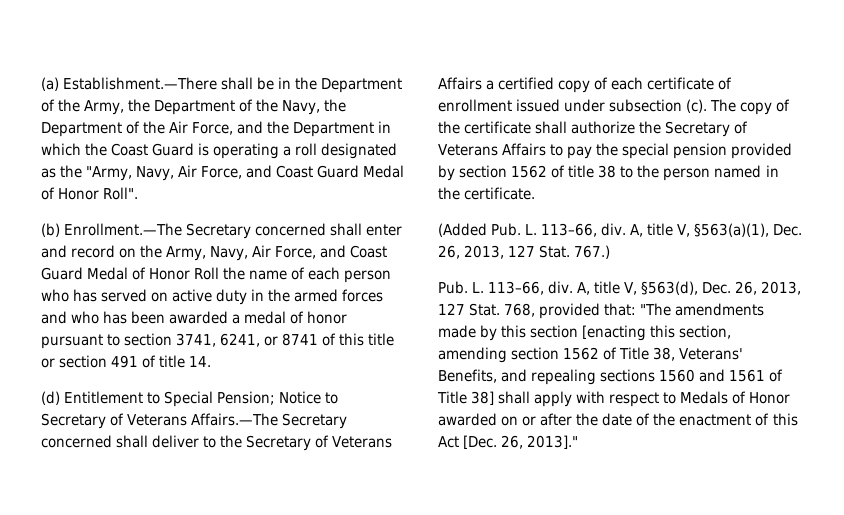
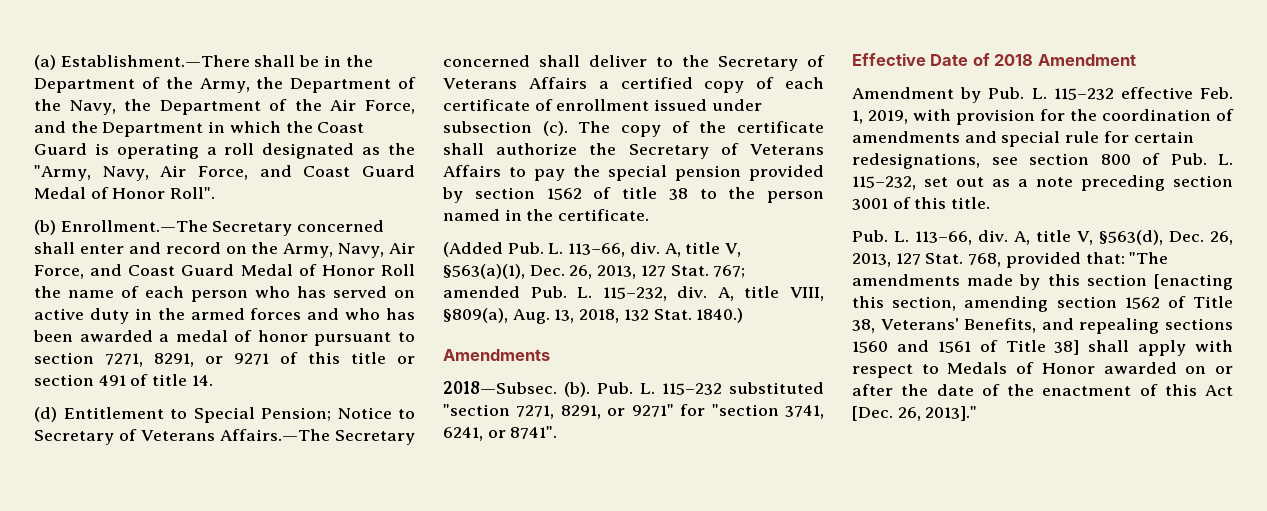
[176,333,319,347] 3741, 6241, or 8741 -> [105,353,269,367] 7271, 8291, or 9271
[574,245,611,259] 767.) -> [713,265,746,278] [443,286,824,301] [443,308,744,324] [443,349,550,361] [443,381,824,397] [443,404,824,419] [443,426,558,441] [852,53,1136,66] [852,87,1233,103] [852,109,1234,125] [852,131,1194,147] [852,153,1233,169] [852,175,1233,191] [852,197,991,210] 767; amended Pub. L. 115–232, div. A, title VIII, §809(a), Aug. 13, 2018, 132 Stat. 1840.) // Amendments // 2018—Subsec. (b). Pub. L. 115–232 substituted "section 7271, 8291, or 9271" for "section 3741, 6241, or 8741". // Effective Date of 2018 Amendment // Amendment by Pub. L. 115–232 effective Feb. 1, 2019, with provision for the coordination of amendments and special rule for certain redesignations, see section 800 of Pub. L. 115–232, set out as a note preceding section 3001 of this title.

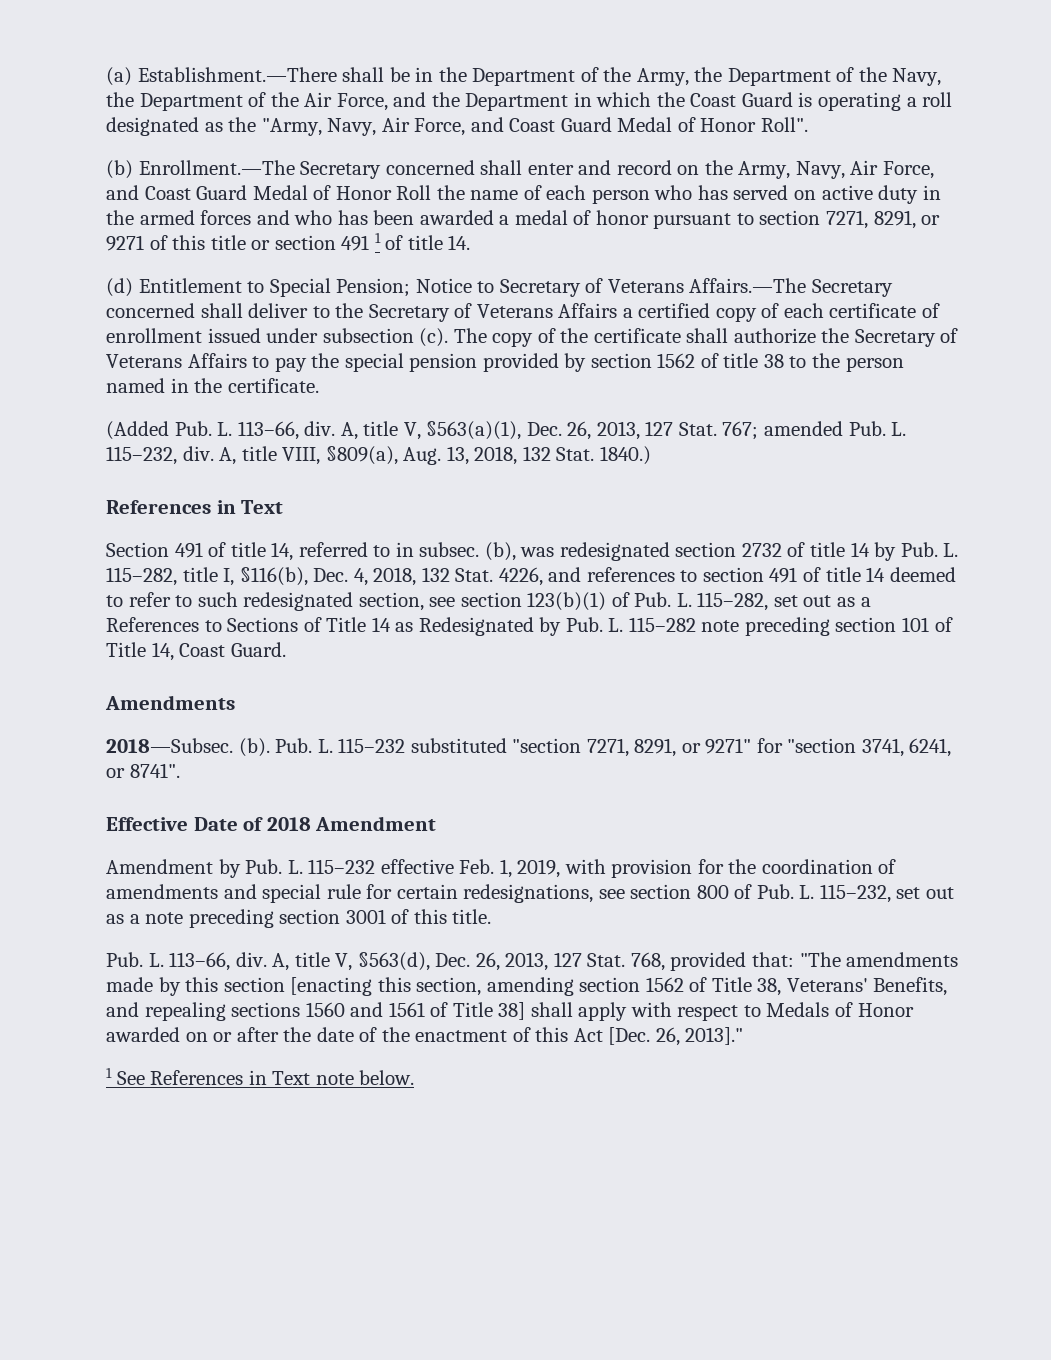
(126, 380) none -> [374,233,381,243] 1
(744, 315) none -> [106,500,284,514] [106,542,959,561] [106,567,956,586] [106,592,871,611] [106,617,953,636] [106,642,286,661] // References in Text // Section 491 of title 14, referred to in subsec. (b), was redesignated section 2732 of title 14 by Pub. L. 115–282, title I, §116(b), Dec. 4, 2018, 132 Stat. 4226, and references to section 491 of title 14 deemed to refer to such redesignated section, see section 123(b)(1) of Pub. L. 115–282, set out as a References to Sections of Title 14 as Redesignated by Pub. L. 115–282 note preceding section 101 of Title 14, Coast Guard.
(978, 413) none -> [106,1068,415,1085] // 1 See References in Text note below.

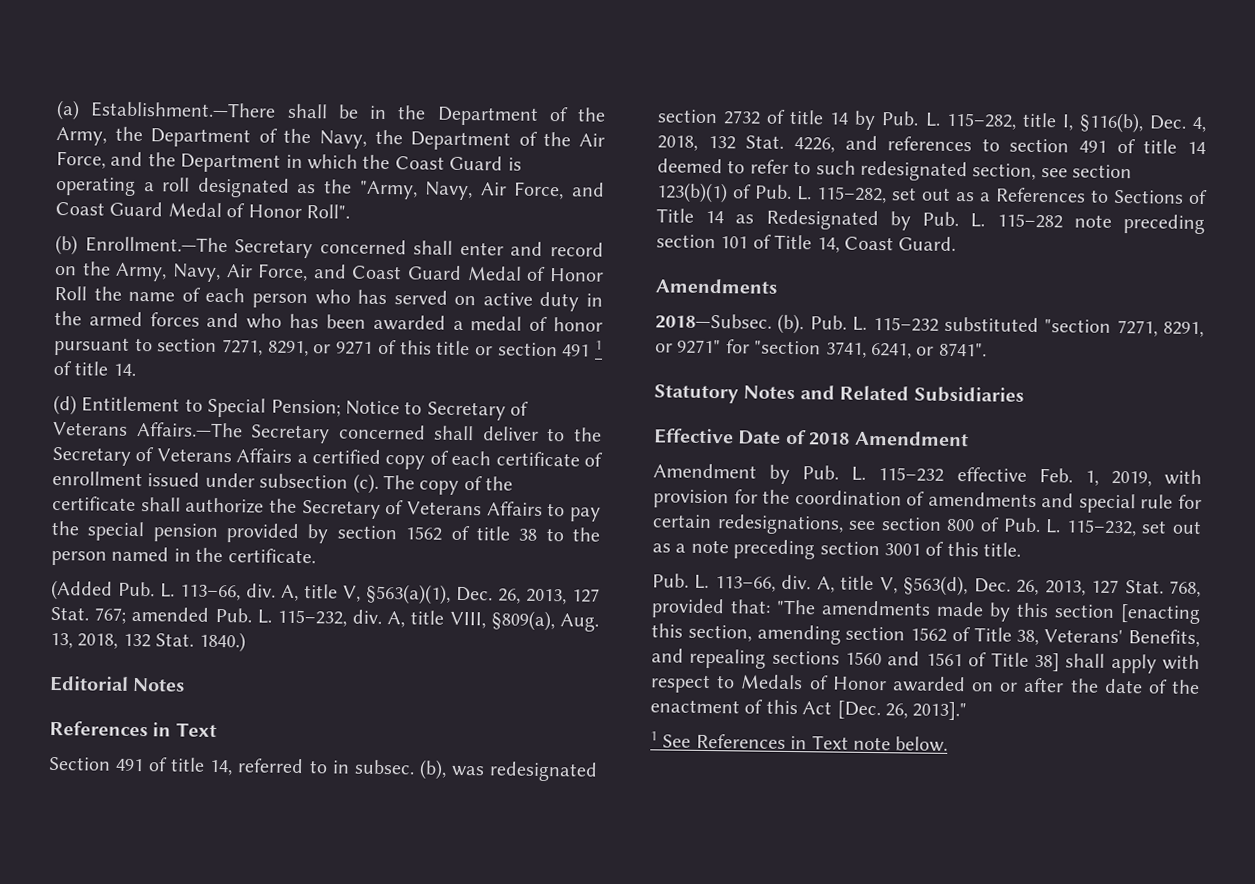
(651, 455) none -> [49,675,186,692] // Editorial Notes
(180, 770) none -> [654,384,1024,404] // Statutory Notes and Related Subsidiaries

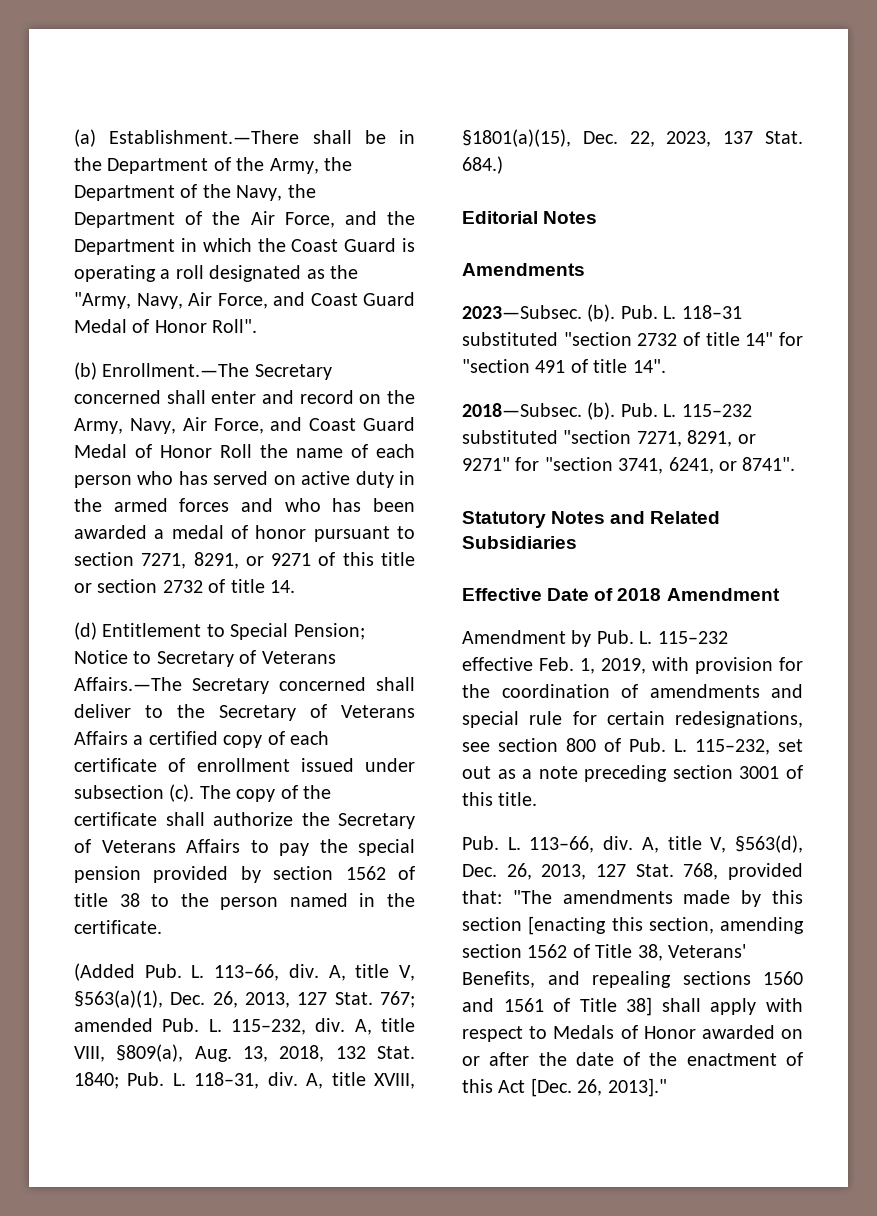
[562,340,603,357] 491 1 -> [162,580,203,593] 2732
[198,631,246,653] [49,675,186,692] [49,720,217,737] [48,756,599,782] [657,109,1207,134] [657,135,1206,155] [657,158,1133,182] [656,182,1208,205] [656,208,1205,235] [656,234,957,253] [655,278,777,294] 1840.) // Editorial Notes // References in Text // Section 491 of title 14, referred to in subsec. (b), was redesignated section 2732 of title 14 by Pub. L. 115–282, title I, §116(b), Dec. 4, 2018, 132 Stat. 4226, and references to section 491 of title 14 deemed to refer to such redesignated section, see section 123(b)(1) of Pub. L. 115–282, set out as a References to Sections of Title 14 as Redesignated by Pub. L. 115–282 note preceding section 101 of Title 14, Coast Guard. // Amendments -> [74,1072,415,1089] [462,129,803,147] [462,156,503,174] [462,211,598,224] [462,263,585,276] [462,304,742,322] [462,332,803,346] [462,359,666,373] 1840; Pub. L. 118–31, div. A, title XVIII, §1801(a)(15), Dec. 22, 2023, 137 Stat. 684.) // Editorial Notes // Amendments // 2023—Subsec. (b). Pub. L. 118–31 substituted "section 2732 of title 14" for "section 491 of title 14".
[650,731,949,752] // 1 See References in Text note below. -> (667, 1087) none

